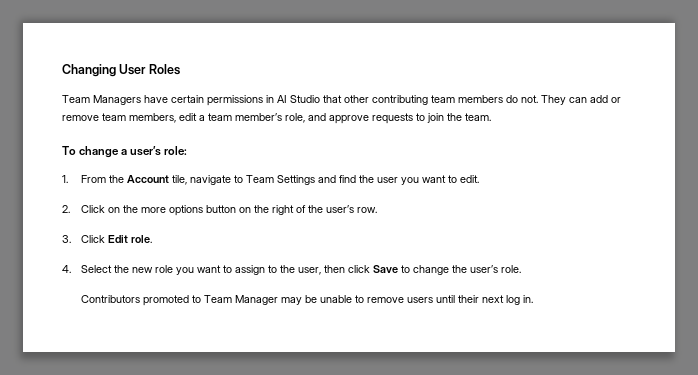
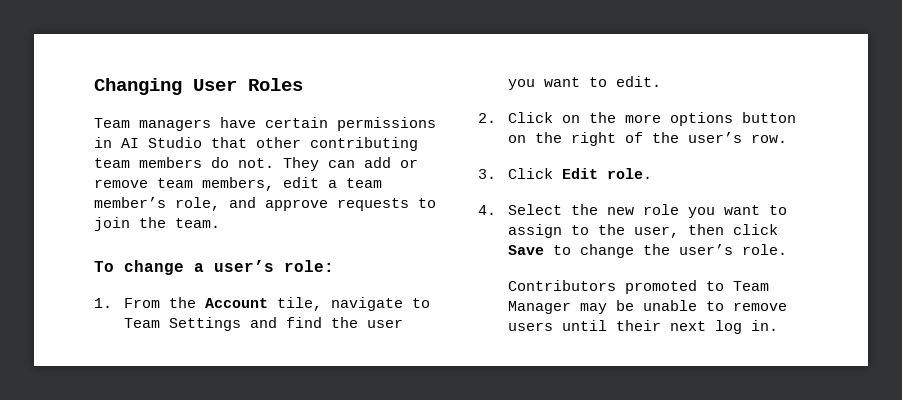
[93,95,141,105] Managers -> [139,119,211,131] managers

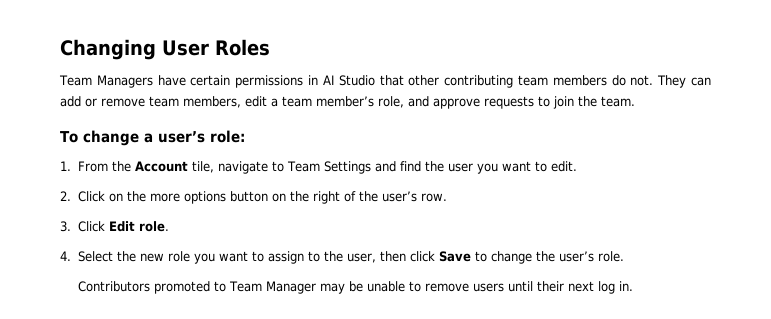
[139,119,211,131] managers -> [96,75,153,88] Managers

